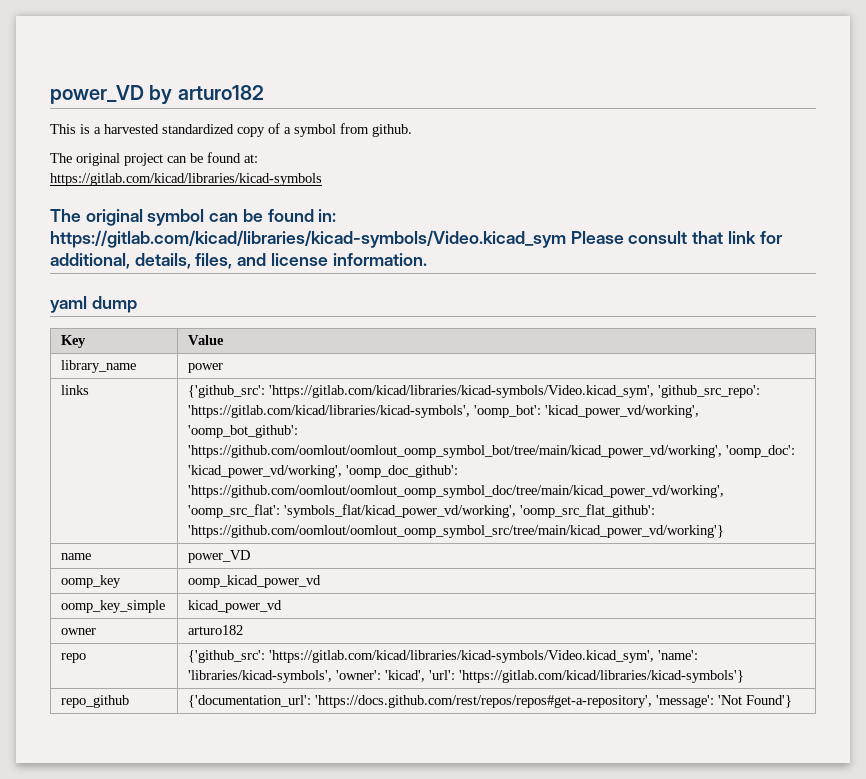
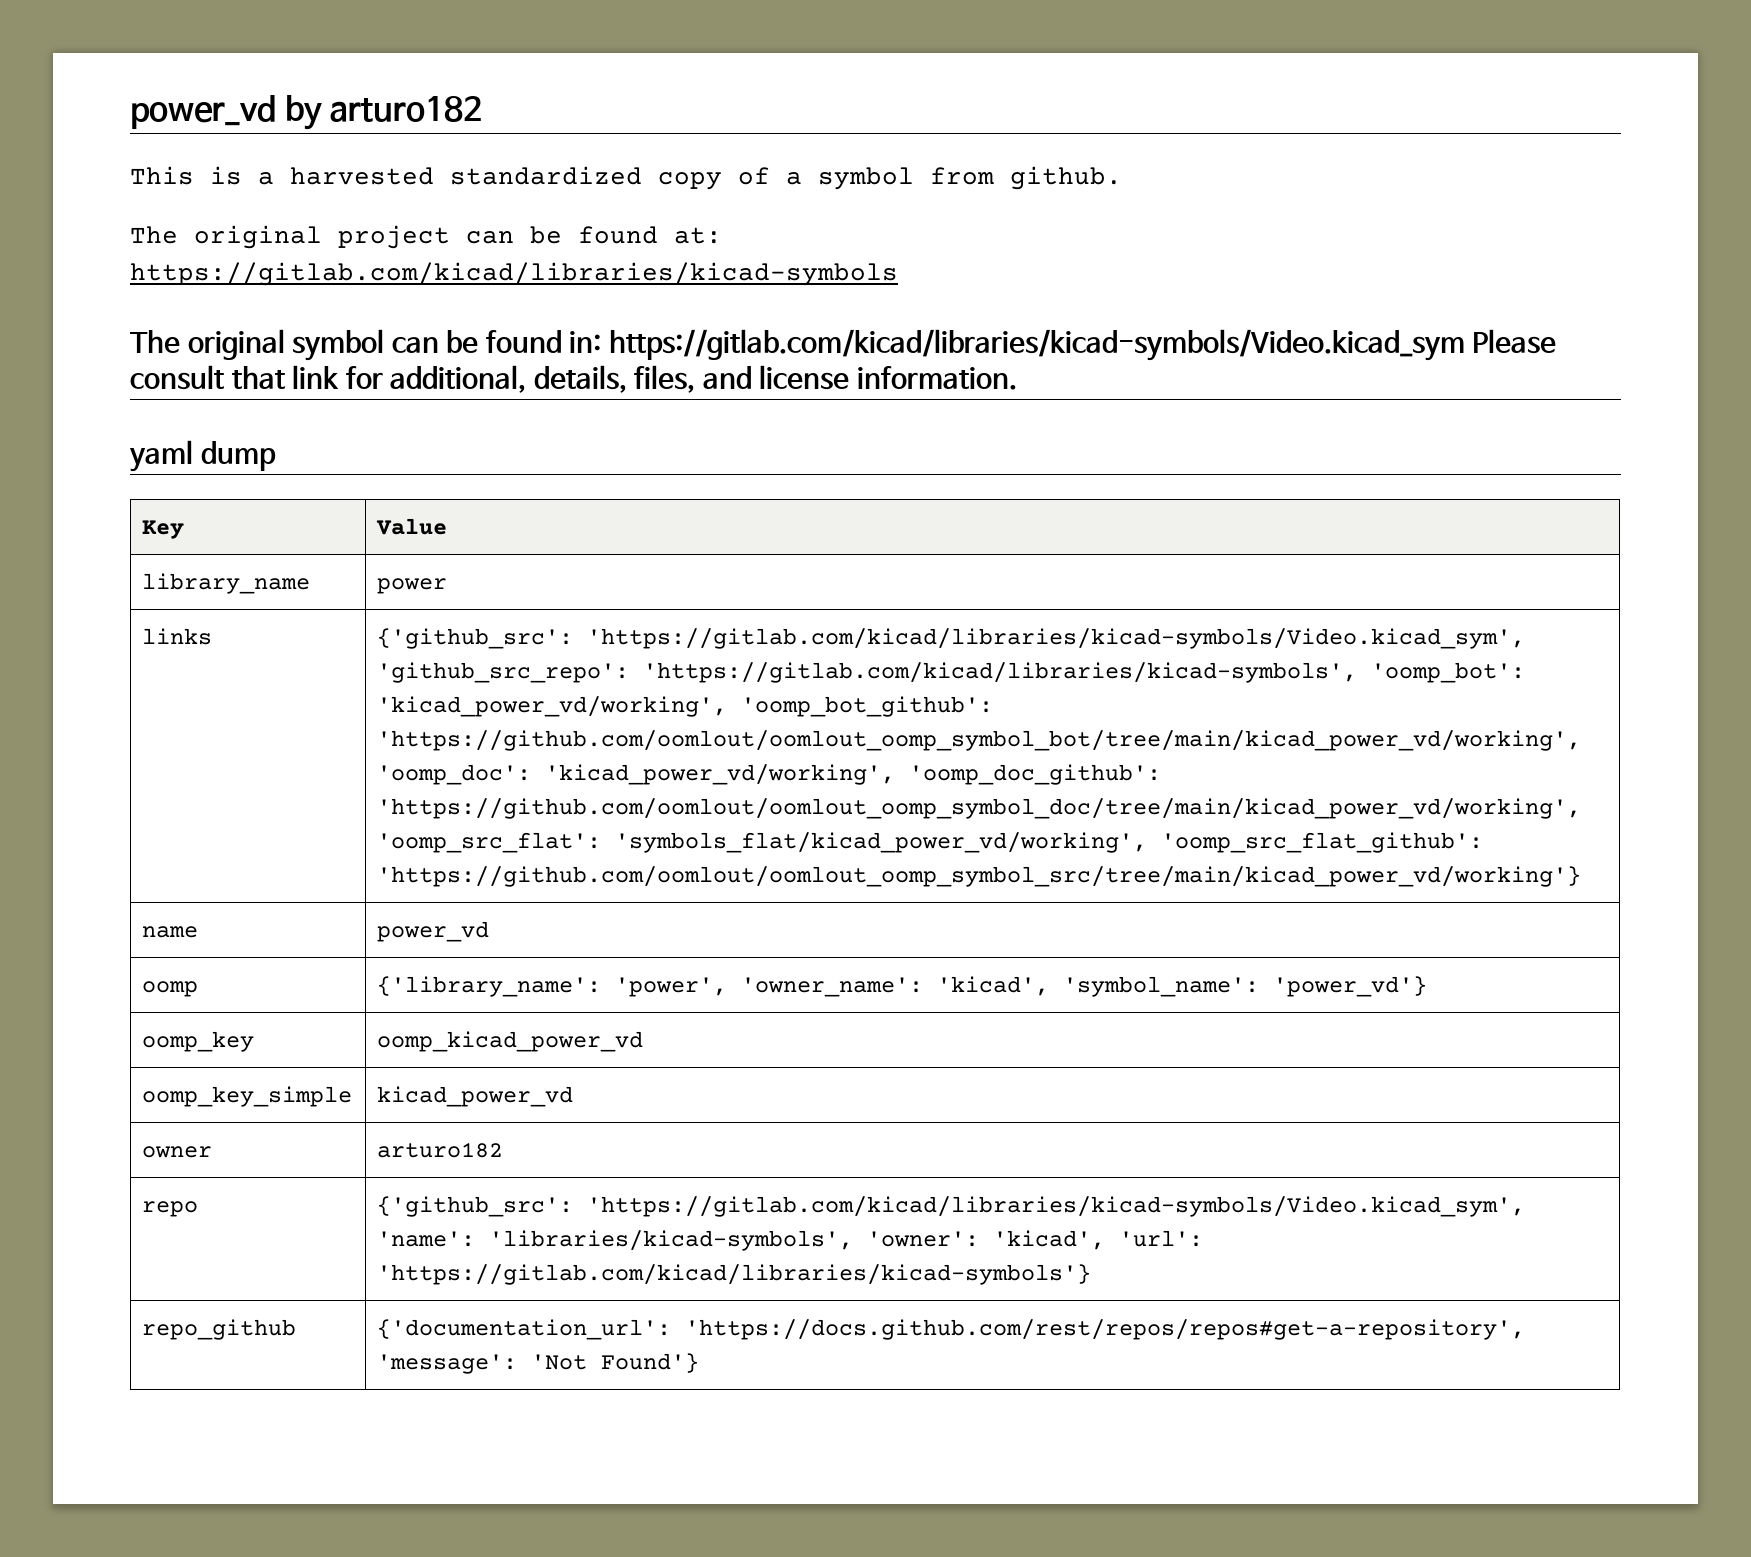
[50,85,144,104] power_VD -> [130,95,276,129] power_vd
[188,550,251,563] power_VD -> [377,921,490,942] [142,981,199,997] [377,976,1428,997] power_vd // oomp | {'library_name': 'power', 'owner_name': 'kicad', 'symbol_name': 'power_vd'}

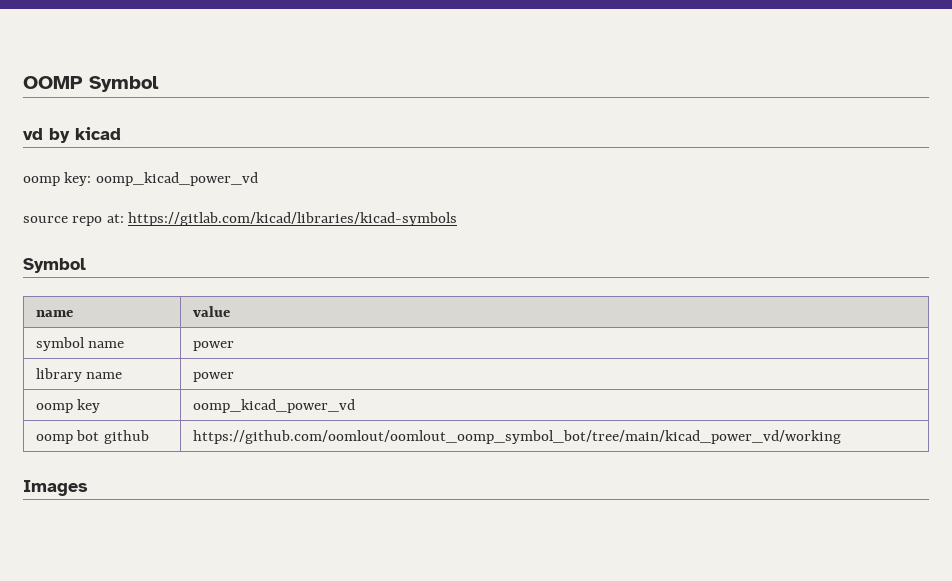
[130,95,482,130] [130,166,1122,190] [130,225,658,249] power_vd by arturo182 // This is a harvested standardized copy of a symbol from github. // The original project can be found -> [23,76,159,92] [23,127,121,143] [23,172,258,186] [23,216,103,226] OOMP Symbol // vd by kicad // oomp key: oomp_kicad_power_vd // source repo
(722, 235) // -> (124, 218) none
[130,329,1557,361] [130,365,1017,393] [129,440,276,472] [142,520,185,539] [376,518,448,535] [142,573,311,594] [377,578,448,594] [142,628,213,645] [377,628,1526,649] [377,662,1526,683] [377,696,994,717] [377,730,1582,751] [377,764,1162,785] [377,798,1582,819] [377,832,1484,853] [377,866,1582,887] [142,926,199,938] [377,921,490,942] [142,981,199,997] [377,976,1428,997] [142,1031,255,1052] [377,1031,644,1052] [142,1086,353,1107] [377,1086,574,1107] [142,1146,213,1158] [377,1142,504,1158] [142,1201,199,1217] [377,1196,1526,1217] [377,1230,1204,1251] [377,1264,1092,1285] [142,1319,297,1340] [377,1319,1526,1340] [377,1353,700,1374] The original symbol can be found in: https://gitlab.com/kicad/libraries/kicad-symbols/Video.kicad_sym Please consult that link for additional, details, files, and license information. // yaml dump // Key | Value // library_name | power // links | {'github_src': 'https://gitlab.com/kicad/libraries/kicad-symbols/Video.kicad_sym', 'github_src_repo': 'https://gitlab.com/kicad/libraries/kicad-symbols', 'oomp_bot': 'kicad_power_vd/working', 'oomp_bot_github': 'https://github.com/oomlout/oomlout_oomp_symbol_bot/tree/main/kicad_power_vd/working', 'oomp_doc': 'kicad_power_vd/working', 'oomp_doc_github': 'https://github.com/oomlout/oomlout_oomp_symbol_doc/tree/main/kicad_power_vd/working', 'oomp_src_flat': 'symbols_flat/kicad_power_vd/working', 'oomp_src_flat_github': 'https://github.com/oomlout/oomlout_oomp_symbol_src/tree/main/kicad_power_vd/working'} // name | power_vd // oomp | {'library_name': 'power', 'owner_name': 'kicad', 'symbol_name': 'power_vd'} // oomp_key | oomp_kicad_power_vd // oomp_key_simple | kicad_power_vd // owner | arturo182 // repo | {'github_src': 'https://gitlab.com/kicad/libraries/kicad-symbols/Video.kicad_sym', 'name': 'libraries/kicad-symbols', 'owner': 'kicad', 'url': 'https://gitlab.com/kicad/libraries/kicad-symbols'} // repo_github | {'documentation_url': 'https://docs.github.com/rest/repos/repos#get-a-repository', 'message': 'Not Found'} -> [23,258,86,273] [36,310,74,317] [193,306,231,317] [36,337,125,351] [193,341,235,351] [36,368,123,382] [193,372,235,382] [36,399,101,413] [193,399,356,413] [36,430,149,444] [193,430,842,444] [23,480,88,496] Symbol // name | value // symbol name | power // library name | power // oomp key | oomp_kicad_power_vd // oomp bot github | https://github.com/oomlout/oomlout_oomp_symbol_bot/tree/main/kicad_power_vd/working // Images

